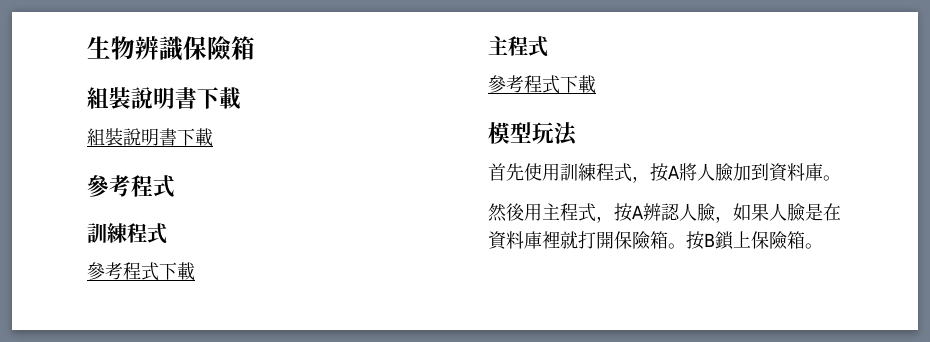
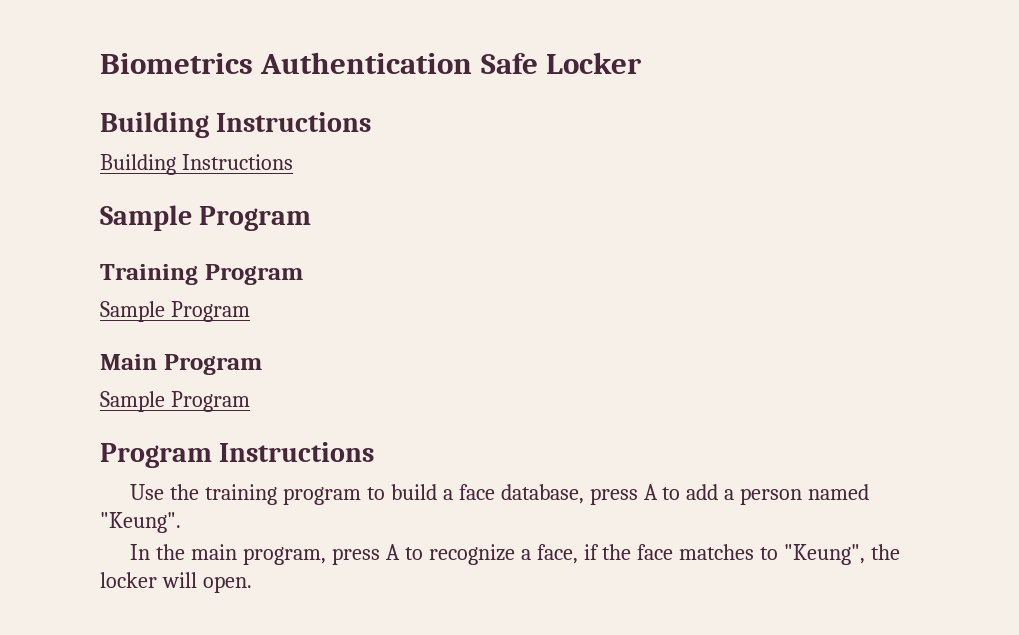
[87,36,255,61] [87,87,241,110] [87,128,213,147] [87,175,175,198] [87,223,167,244] [87,262,195,281] [488,36,548,57] [488,75,596,94] [488,122,578,146] [488,163,841,183] [488,203,841,223] [488,231,823,250] 生物辨識保險箱 // 組裝說明書下載 // 組裝說明書下載 // 參考程式 // 訓練程式 // 參考程式下載 // 主程式 // 參考程式下載 // 模型玩法 // 首先使用訓練程式，按A將人臉加到資料庫。 // 然後用主程式，按A辨認人臉，如果人臉是在資料庫裡就打開保險箱。按B鎖上保險箱。 -> [100,52,643,74] [100,112,372,138] [100,154,293,175] [100,205,312,231] [100,264,303,285] [100,301,250,322] [100,354,262,375] [100,391,250,412] [100,442,375,468] [130,484,870,505] [100,512,181,533] [130,544,901,565] [100,572,252,593] Biometrics Authentication Safe Locker // Building Instructions // Building Instructions // Sample Program // Training Program // Sample Program // Main Program // Sample Program // Program Instructions // Use the training program to build a face database, press A to add a person named "Keung". // In the main program, press A to recognize a face, if the face matches to "Keung", the locker will open.

